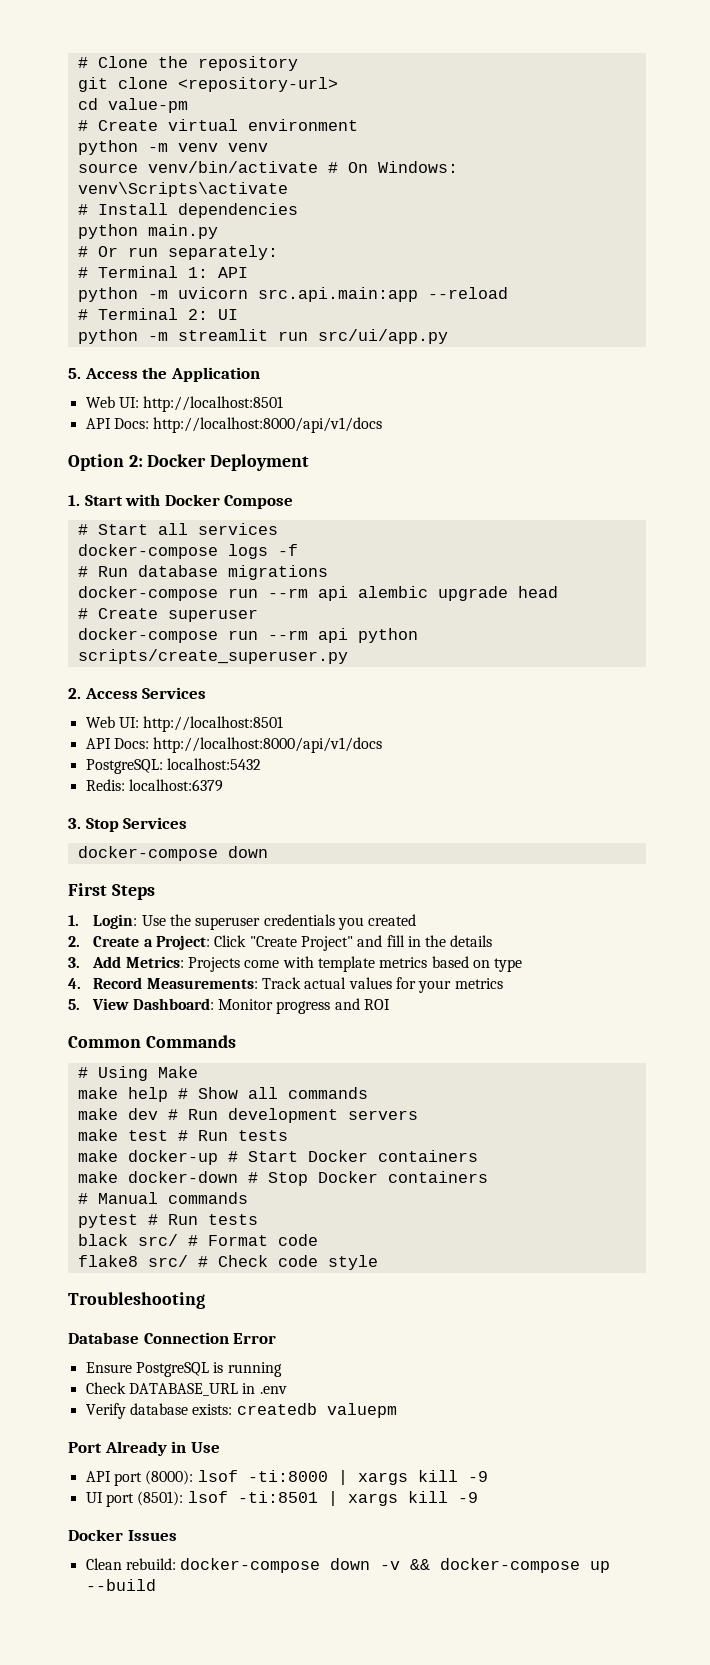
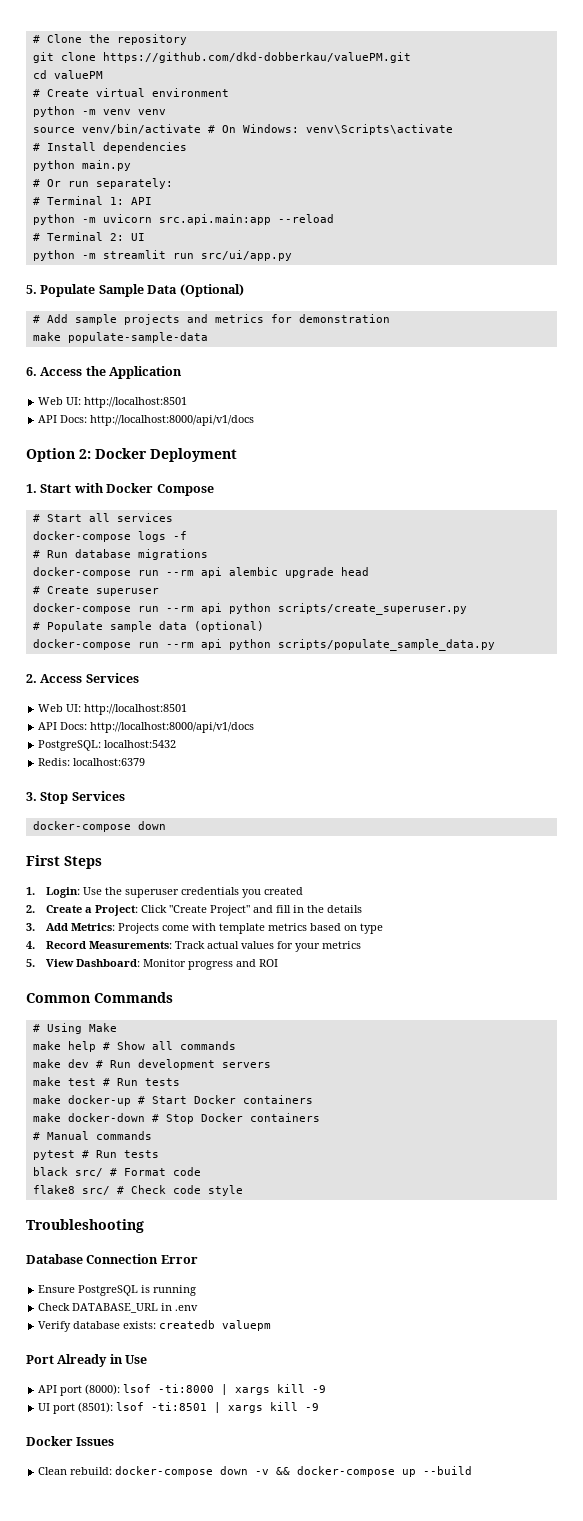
[177,77,338,92] <repository-url> -> [102,52,411,63] https://github.com/dkd-dobberkau/valuePM.git
[107,98,188,113] value-pm -> [53,70,103,79] valuePM
(81, 373) none -> [40,284,244,297] [32,314,390,325] [32,332,208,343] [26,367,37,376] Populate Sample Data (Optional) // # Add sample projects and metrics for demonstration // make populate-sample-data // 6.
(348, 656) none -> [32,621,264,632] [32,639,495,651] // # Populate sample data (optional) // docker-compose run --rm api python scripts/populate_sample_data.py

